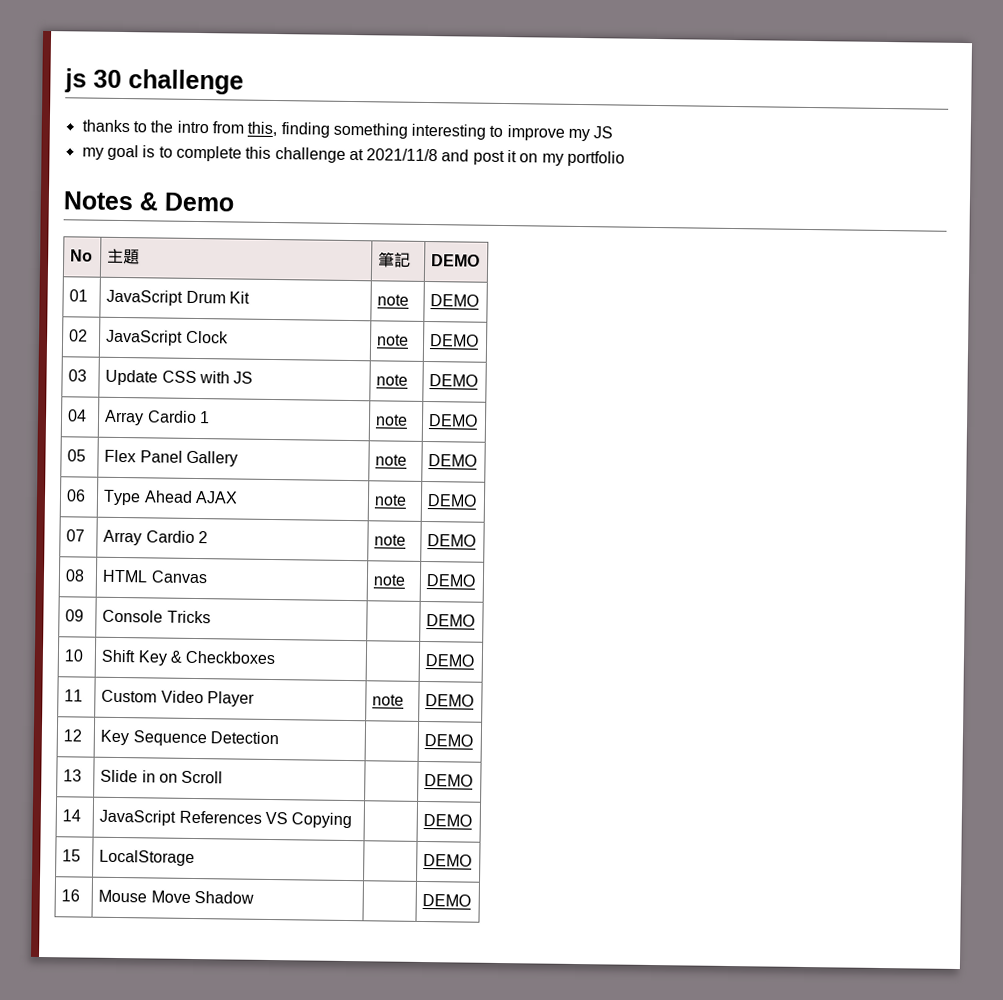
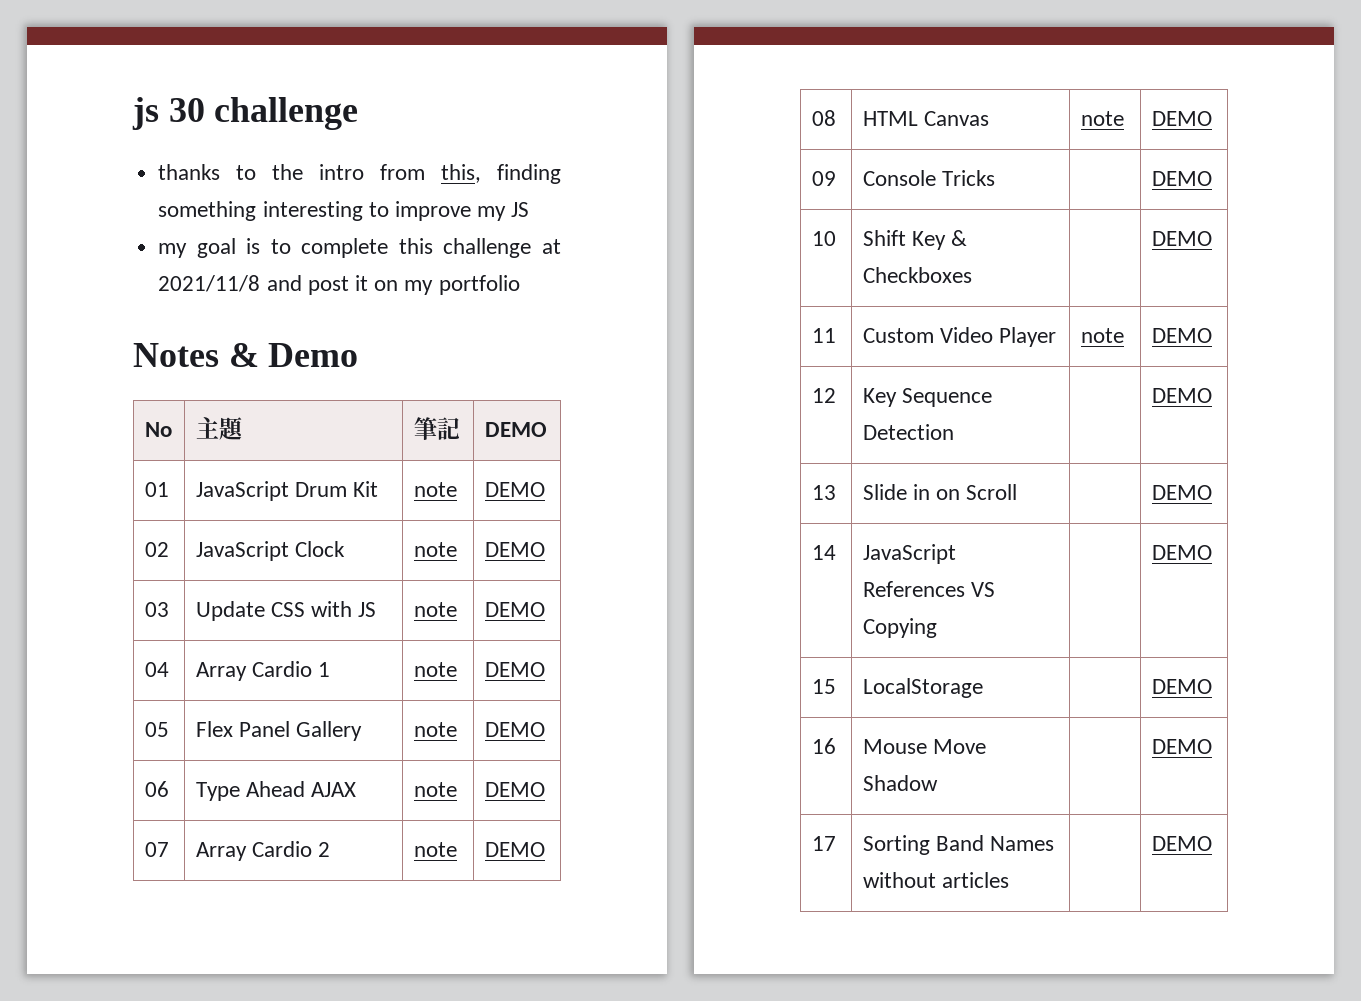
(472, 900) none -> [811,836,836,851] [862,835,1055,855] [862,872,1009,888] [1151,836,1212,851] // 17 | Sorting Band Names without articles | | DEMO

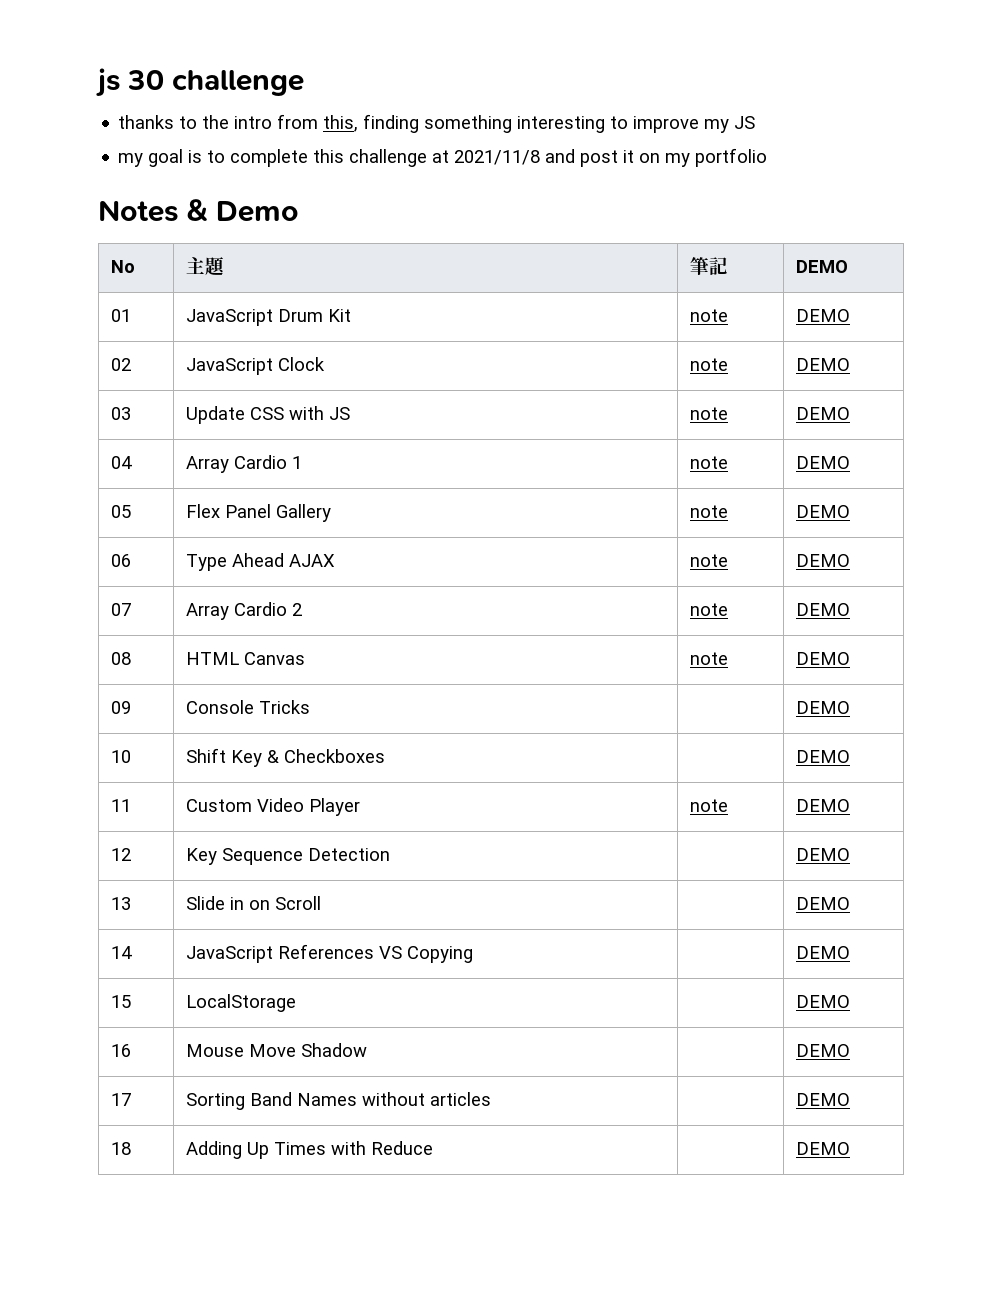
(1212, 843) none -> [110,1142,131,1155] [185,1141,433,1159] [795,1142,850,1155] // 18 | Adding Up Times with Reduce | | DEMO

